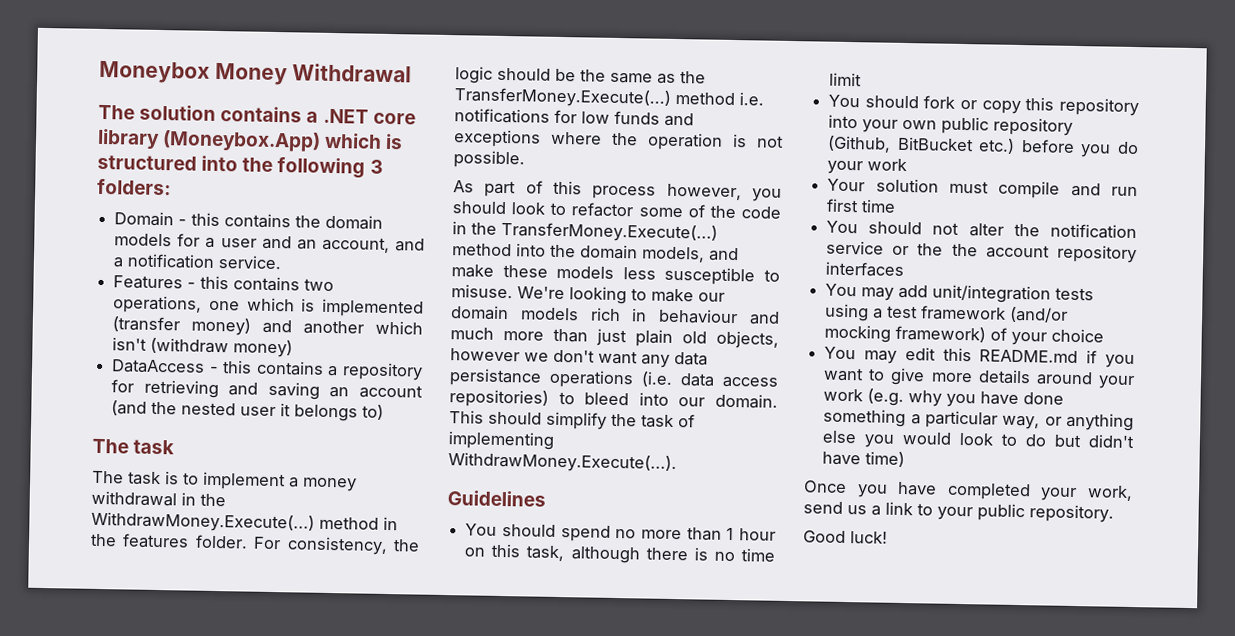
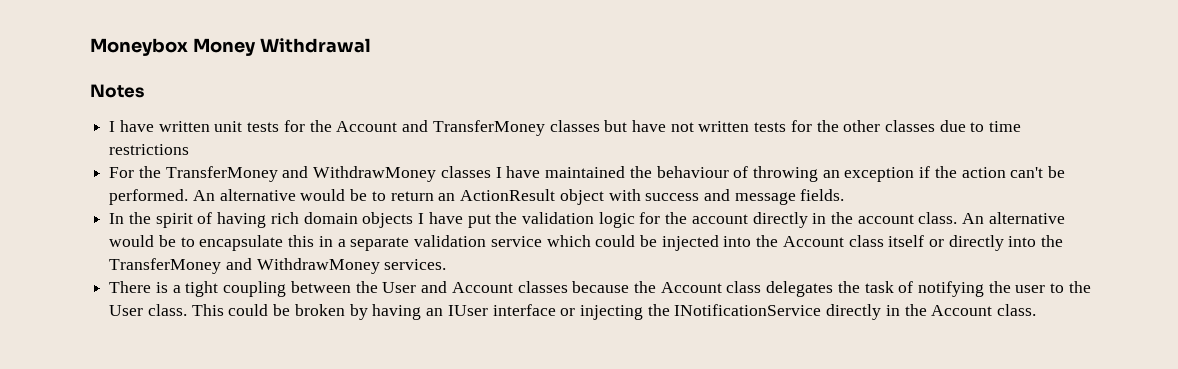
[98,104,416,125] [97,128,404,152] [97,154,383,179] [97,178,171,196] [114,211,384,230] [114,233,425,254] [113,253,283,270] [113,275,335,292] [113,295,424,318] [112,316,423,336] [112,337,294,358] [111,359,423,381] [111,379,423,400] [111,400,385,422] [92,438,175,455] [92,470,357,492] [91,490,226,507] [91,511,398,533] [90,533,420,556] [455,66,706,84] [454,87,764,108] [454,108,694,127] [453,129,784,151] [453,150,525,169] [453,180,782,202] [452,201,781,219] [452,221,718,243] [452,243,739,263] [451,264,780,286] [451,284,725,305] [450,305,780,325] [450,327,779,349] [450,348,708,368] [449,368,778,389] [449,389,778,409] [449,410,695,430] [448,431,554,450] [448,452,677,474] [447,490,546,507] [465,523,776,542] [464,543,775,564] [829,72,863,87] [828,94,1139,117] [828,114,1074,136] [827,135,1139,158] [827,158,908,175] [827,178,1138,199] [826,198,897,213] [826,220,1137,240] [826,240,1137,264] [825,261,906,278] [825,283,1095,304] [824,303,1069,323] [824,324,1105,346] [824,346,1135,369] [823,367,1135,390] [823,388,1065,408] [823,408,1134,432] [822,430,1135,449] [822,451,906,468] [803,480,1133,502] [803,501,1114,523] [803,530,888,544] The solution contains a .NET core library (Moneybox.App) which is structured into the following 3 folders: // Domain - this contains the domain models for a user and an account, and a notification service. // Features - this contains two operations, one which is implemented (transfer money) and another which isn't (withdraw money) // DataAccess - this contains a repository for retrieving and saving an account (and the nested user it belongs to) // The task // The task is to implement a money withdrawal in the WithdrawMoney.Execute(...) method in the features folder. For consistency, the logic should be the same as the TransferMoney.Execute(...) method i.e. notifications for low funds and exceptions where the operation is not possible. // As part of this process however, you should look to refactor some of the code in the TransferMoney.Execute(...) method into the domain models, and make these models less susceptible to misuse. We're looking to make our domain models rich in behaviour and much more than just plain old objects, however we don't want any data persistance operations (i.e. data access repositories) to bleed into our domain. This should simplify the task of implementing WithdrawMoney.Execute(...). // Guidelines // You should spend no more than 1 hour on this task, although there is no time limit // You should fork or copy this repository into your own public repository (Github, BitBucket etc.) before you do your work // Your solution must compile and run first time // You should not alter the notification service or the the account repository interfaces // You may add unit/integration tests using a test framework (and/or mocking framework) of your choice // You may edit this README.md if you want to give more details around your work (e.g. why you have done something a particular way, or anything else you would look to do but didn't have time) // Once you have completed your work, send us a link to your public repository. // Good luck! -> [90,84,144,98] [109,120,1022,136] [109,144,190,155] [109,166,1066,182] [109,189,845,205] [109,212,1065,228] [109,235,1064,251] [109,258,447,274] [109,281,1091,297] [109,304,1037,320] Notes // I have written unit tests for the Account and TransferMoney classes but have not written tests for the other classes due to time restrictions // For the TransferMoney and WithdrawMoney classes I have maintained the behaviour of throwing an exception if the action can't be performed. An alternative would be to return an ActionResult object with success and message fields. // In the spirit of having rich domain objects I have put the validation logic for the account directly in the account class. An alternative would be to encapsulate this in a separate validation service which could be injected into the Account class itself or directly into the TransferMoney and WithdrawMoney services. // There is a tight coupling between the User and Account classes because the Account class delegates the task of notifying the user to the User class. This could be broken by having an IUser interface or injecting the INotificationService directly in the Account class.

